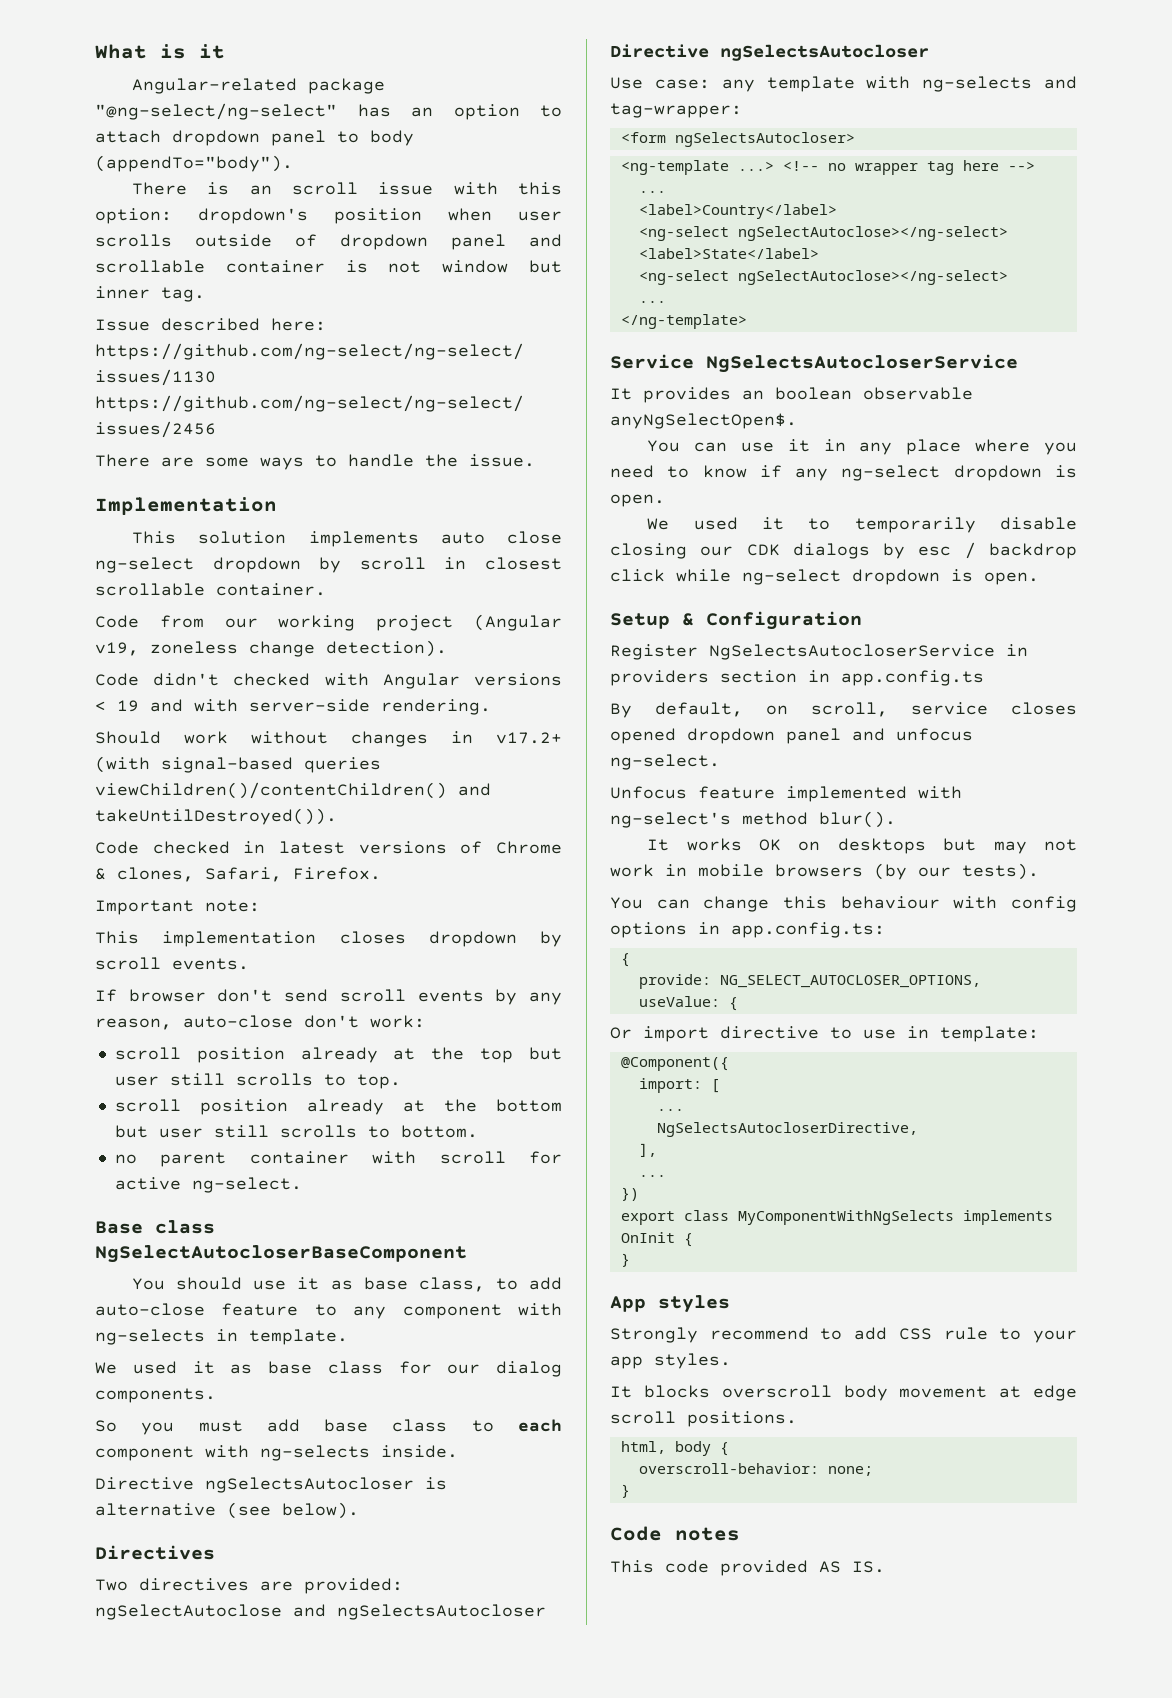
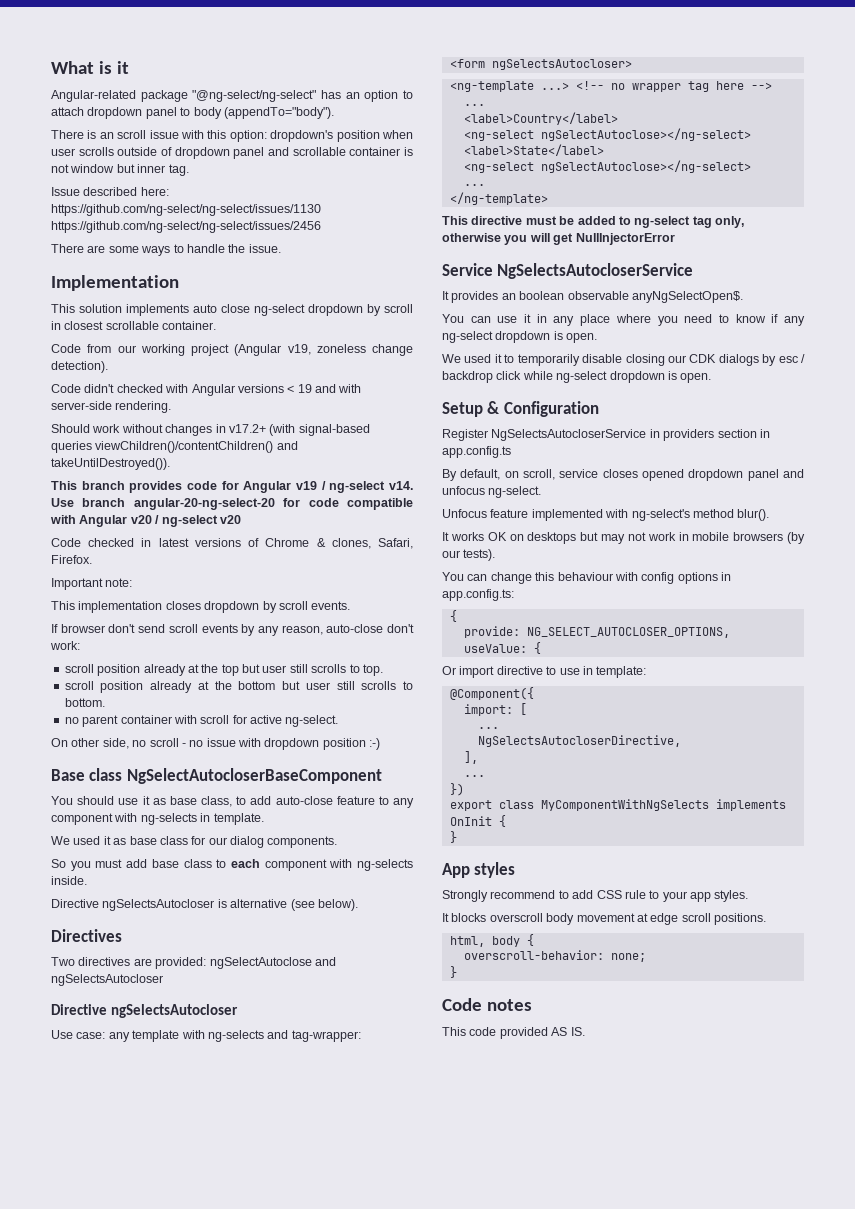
(337, 816) none -> [51,481,414,493] [51,498,413,510] [50,515,241,527] // This branch provides code for Angular v19 / ng-select v14. Use branch angular-20-ng-select-20 for code compatible with Angular v20 / ng-select v20
(302, 1185) none -> [51,738,381,750] // On other side, no scroll - no issue with dropdown position :-)
(747, 321) none -> [442,216,744,228] [442,233,675,245] // This directive must be added to ng-select tag only, otherwise you will get NullInjectorError

